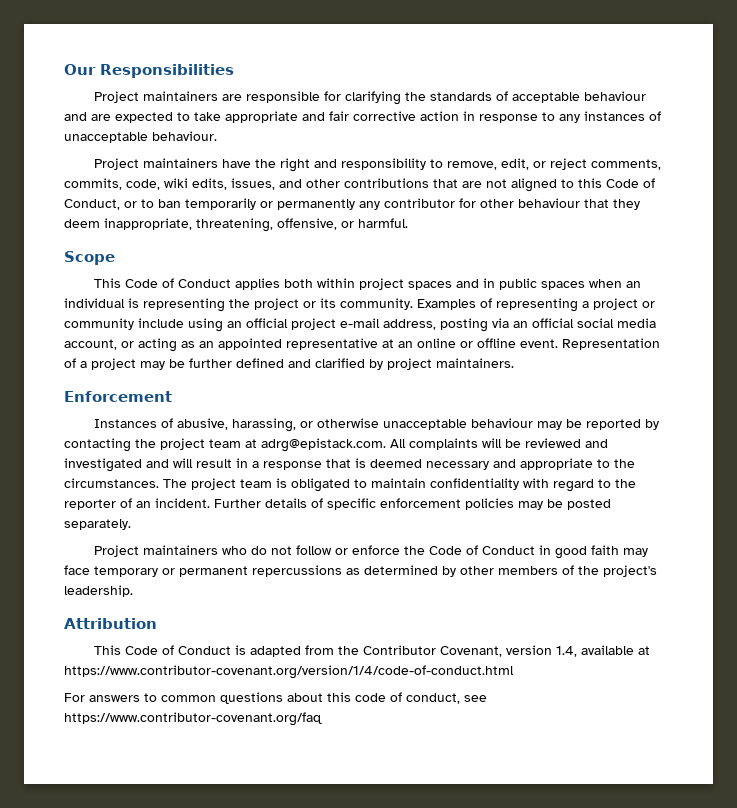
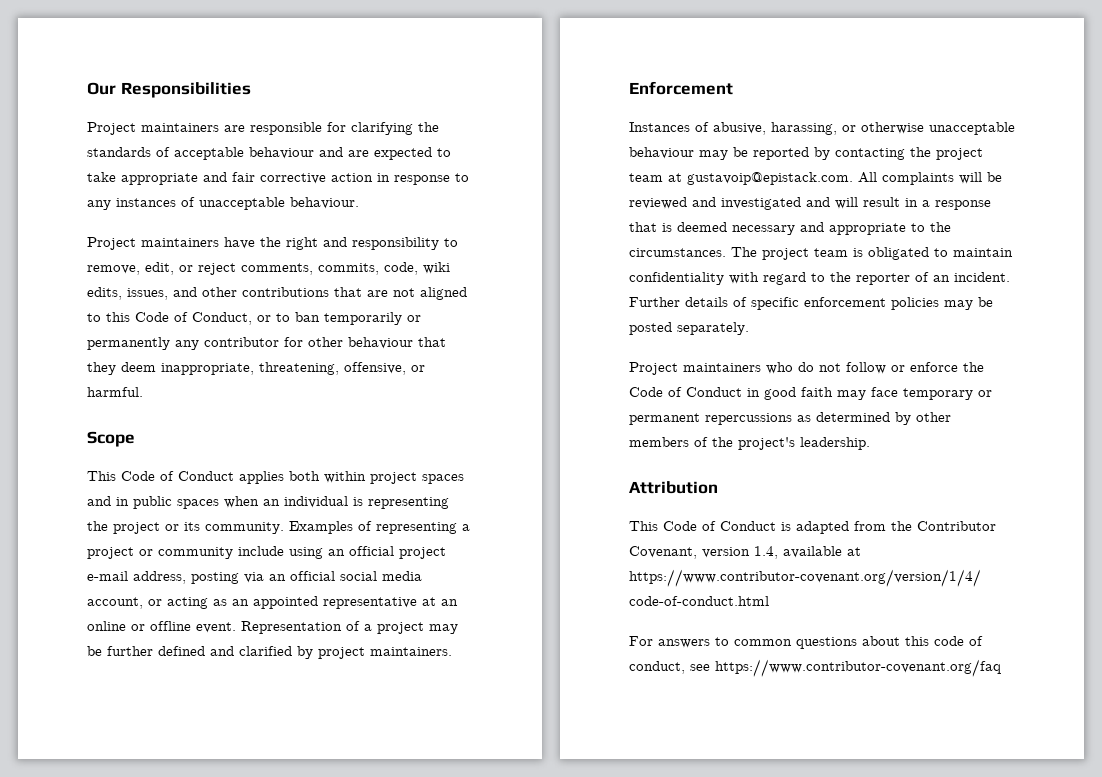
[261,438,386,452] adrg@epistack.com. -> [687,172,853,185] gustavoip@epistack.com.

